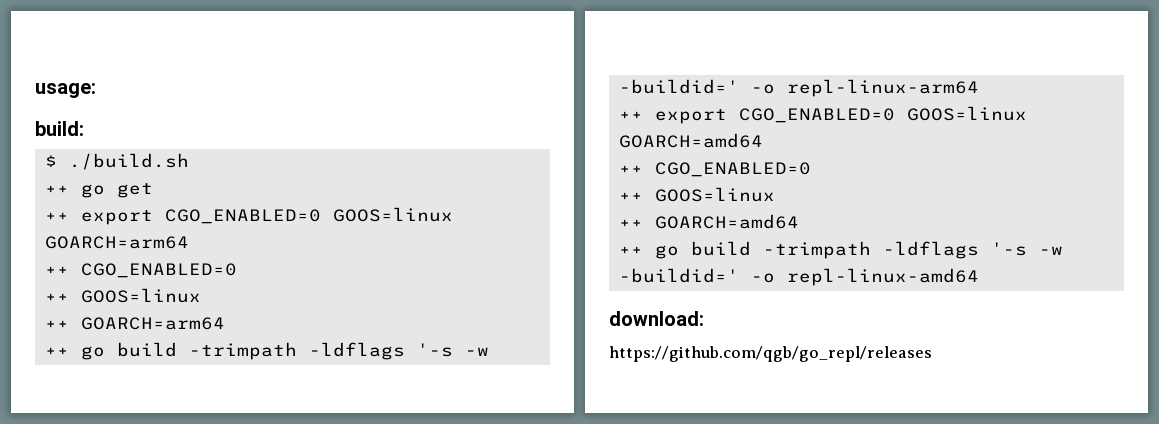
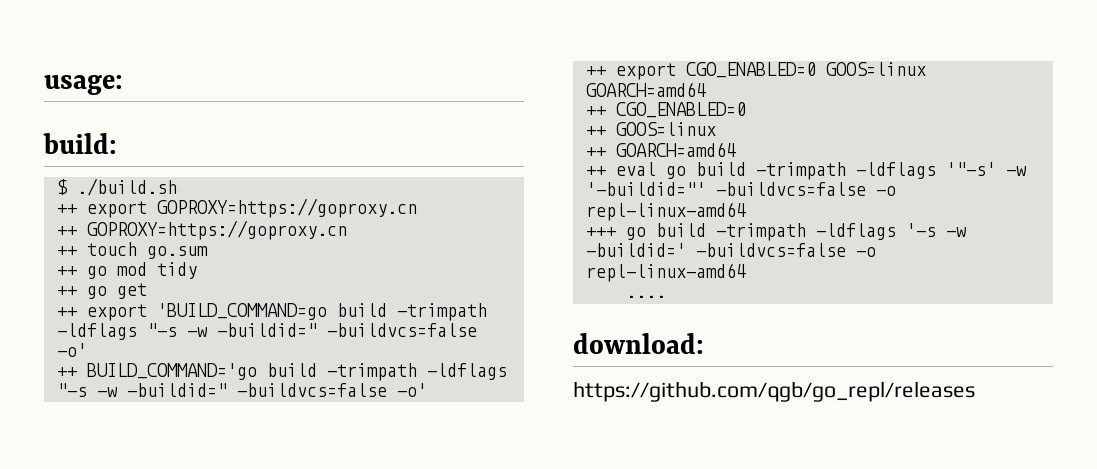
(189, 161) none -> [56,198,417,218] [56,220,347,240] [56,242,208,259] [56,262,197,279] // ++ export GOPROXY=https://goproxy.cn // ++ GOPROXY=https://goproxy.cn // ++ touch go.sum // ++ go mod tidy
[164,207,453,224] [44,236,189,249] [44,263,237,278] [44,288,201,303] [44,317,225,330] [44,342,489,360] [618,79,979,97] CGO_ENABLED=0 GOOS=linux GOARCH=arm64 // ++ CGO_ENABLED=0 // ++ GOOS=linux // ++ GOARCH=arm64 // ++ go build -trimpath -ldflags '-s -w -buildid=' -o repl-linux-arm64 -> [156,303,487,321] [56,323,477,340] [56,343,87,357] [56,363,507,381] [56,383,427,397] 'BUILD_COMMAND=go build -trimpath -ldflags "-s -w -buildid=" -buildvcs=false -o' // ++ BUILD_COMMAND='go build -trimpath -ldflags "-s -w -buildid=" -buildvcs=false -o'
[654,241,1063,259] [618,268,979,286] go build -trimpath -ldflags '-s -w -buildid=' -o repl-linux-amd64 -> [615,162,1027,180] [585,182,896,196] [585,202,746,221] [585,223,967,241] [585,243,876,257] [585,263,746,282] [625,295,666,298] eval go build -trimpath -ldflags '"-s' -w '-buildid="' -buildvcs=false -o repl-linux-amd64 // +++ go build -trimpath -ldflags '-s -w -buildid=' -buildvcs=false -o repl-linux-amd64 // ....

